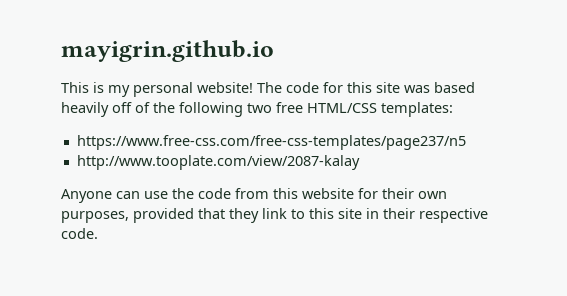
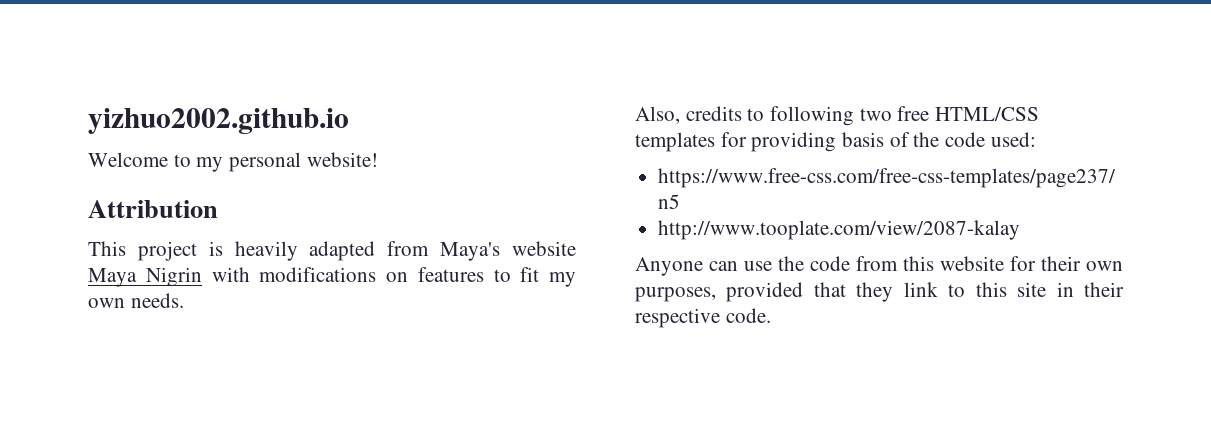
[61,40,274,62] [61,82,104,93] mayigrin.github.io // This is -> [88,108,349,134] [88,152,191,167] yizhuo2002.github.io // Welcome to
[257,82,475,93] [61,102,453,117] The code for this site was based heavily off of the following two free HTML/CSS templates: -> [88,200,218,218] [88,241,576,261] [88,267,576,287] [88,293,184,308] [635,106,1040,126] [635,132,1036,152] // Attribution // This project is heavily adapted from Maya's website Maya Nigrin with modifications on features to fit my own needs. // Also, credits to following two free HTML/CSS templates for providing basis of the code used:

